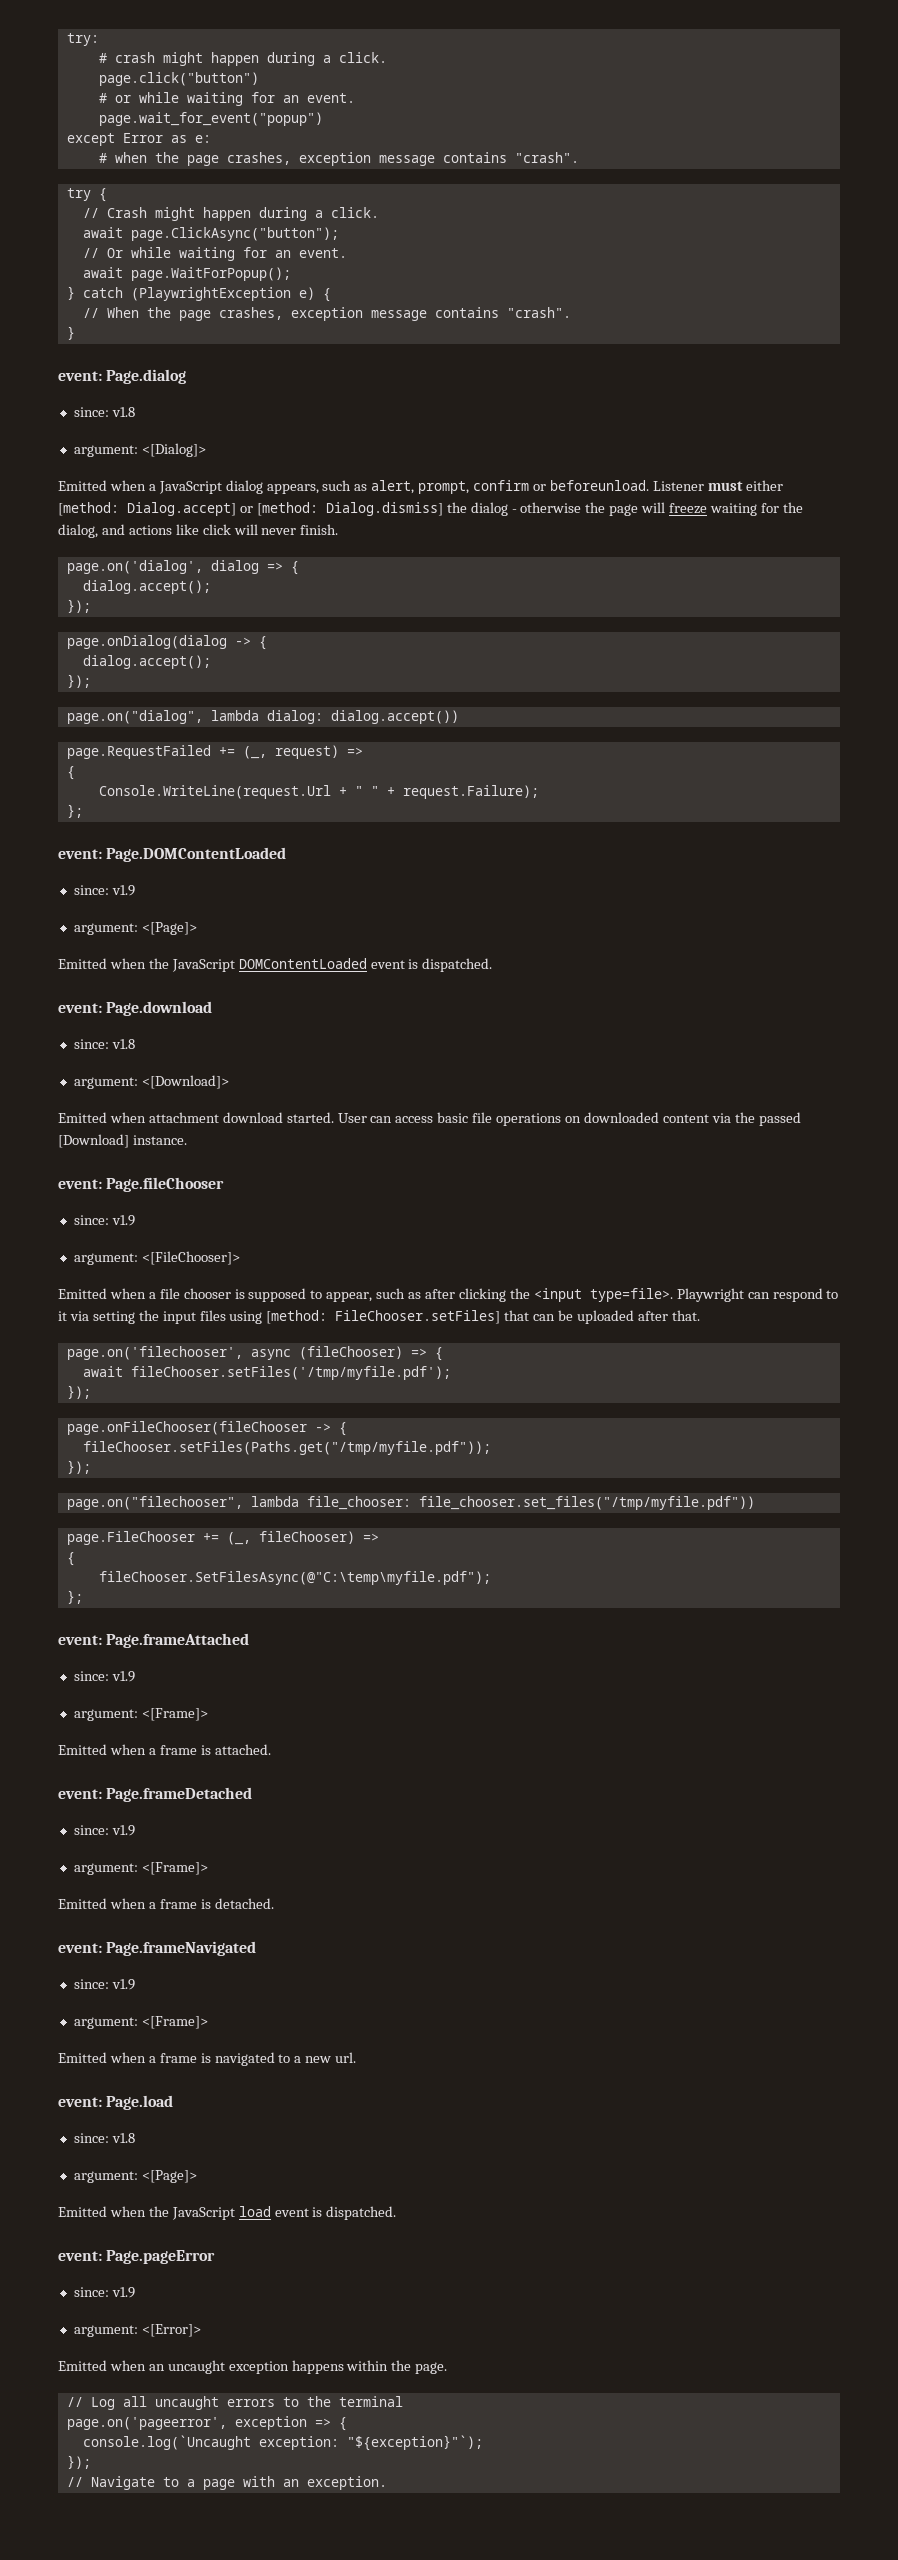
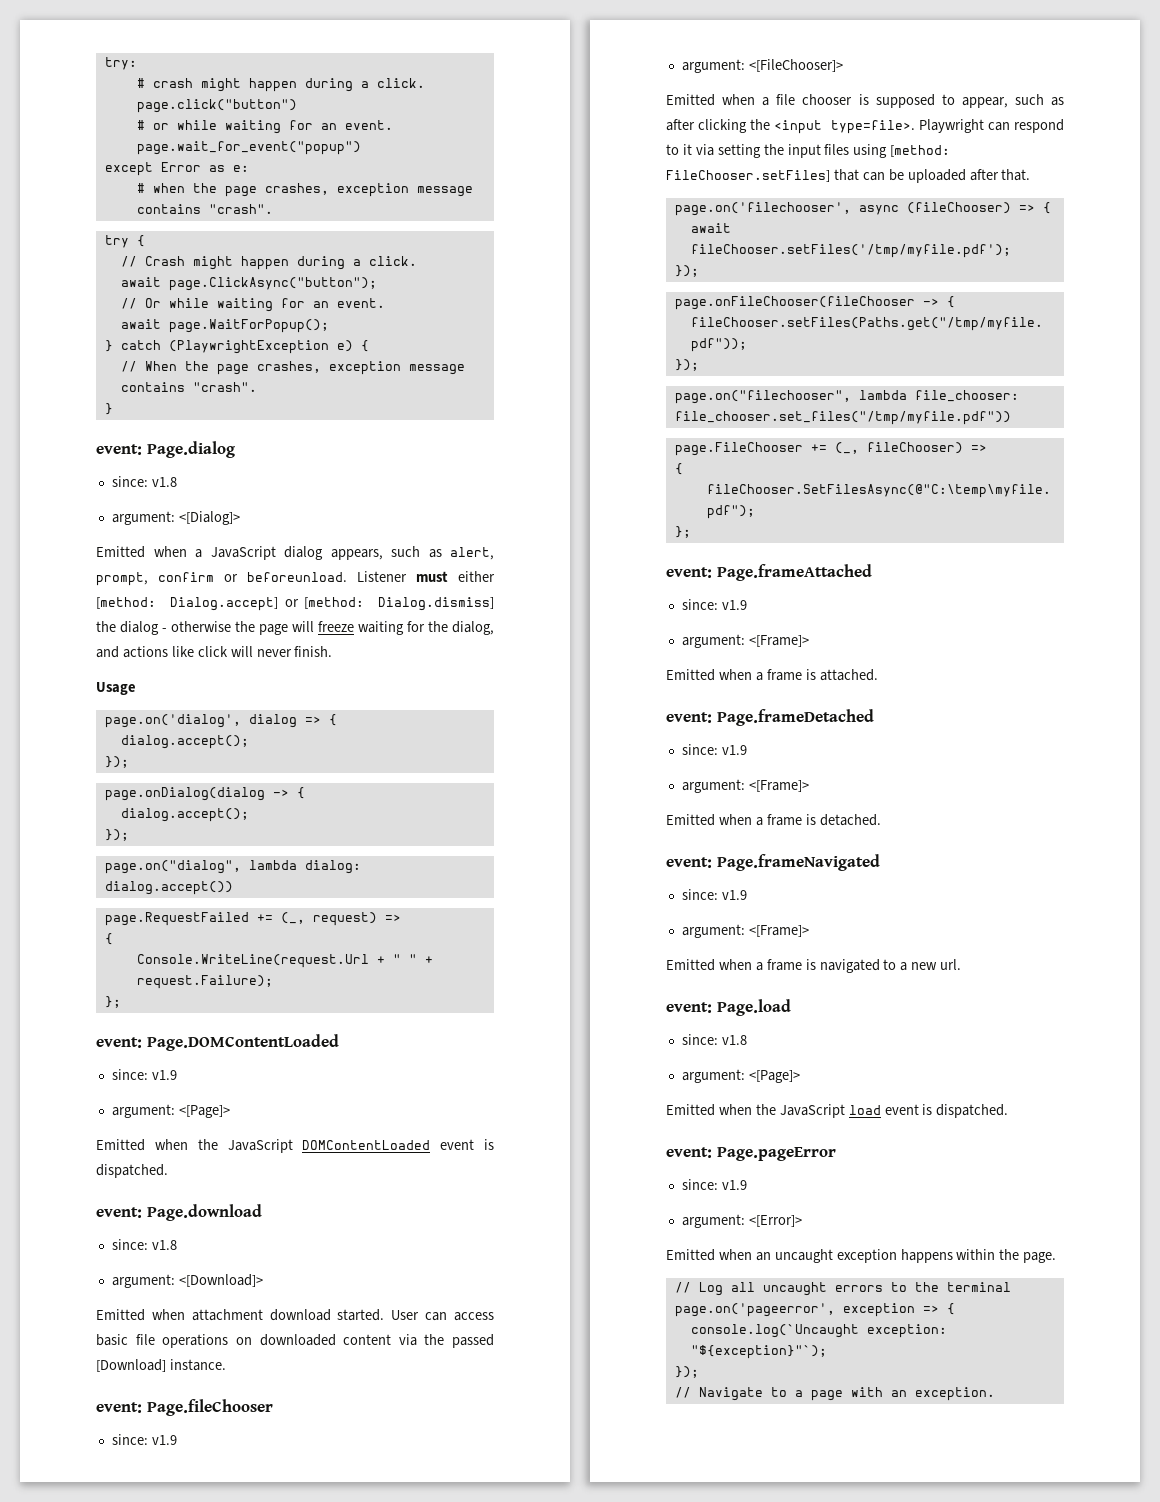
(339, 529) none -> [96,682,136,695] // Usage

